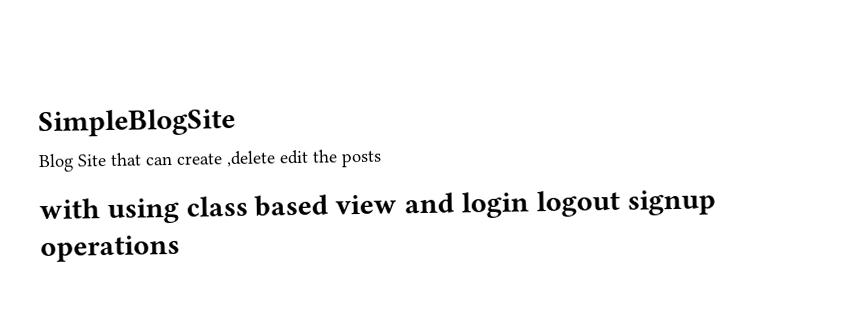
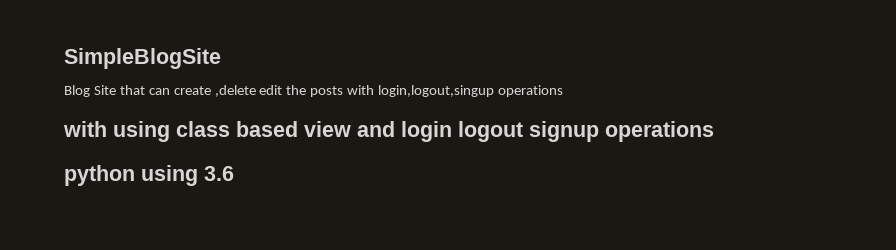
(382, 159) none -> [347,85,564,97] with login,logout,singup operations
(180, 248) none -> [64,165,234,186] // python using 3.6

